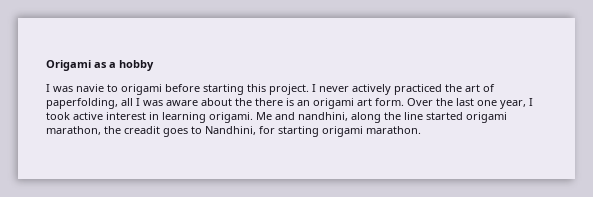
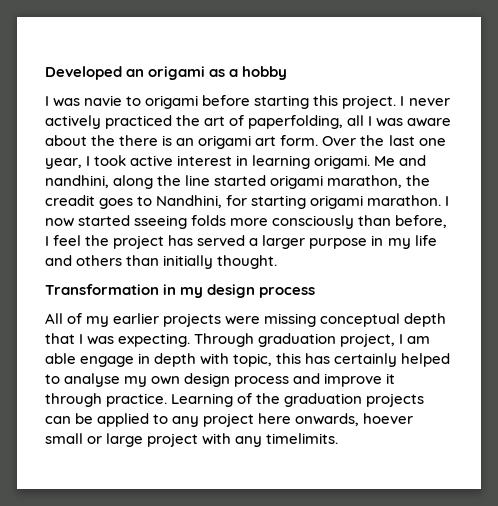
[46,60,91,71] Origami -> [45,66,206,80] Developed an origami
(421, 130) none -> [445,196,450,206] [45,215,448,229] [45,235,437,249] [45,255,278,269] [45,284,316,298] [45,313,447,327] [45,333,431,347] [45,353,451,367] [45,373,396,387] [45,393,425,407] [45,413,414,427] [45,433,339,447] I now started sseeing folds more consciously than before, I feel the project has served a larger purpose in my life and others than initially thought. // Transformation in my design process // All of my earlier projects were missing conceptual depth that I was expecting. Through graduation project, I am able engage in depth with topic, this has certainly helped to analyse my own design process and improve it through practice. Learning of the graduation projects can be applied to any project here onwards, hoever small or large project with any timelimits.

